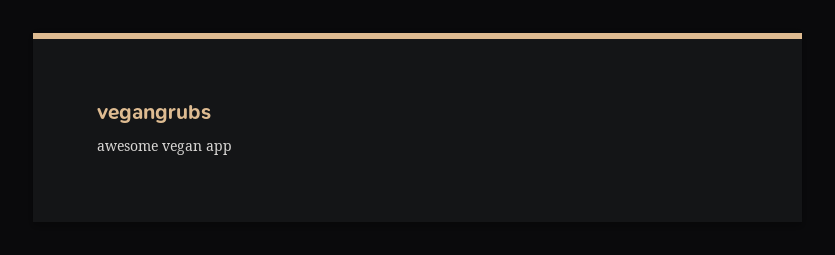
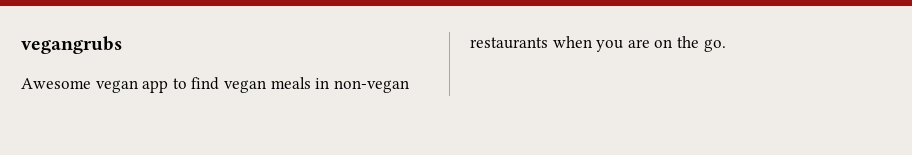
[97,143,158,151] awesome -> [21,78,91,89] Awesome
(232, 149) none -> [172,77,409,93] [470,36,726,52] to find vegan meals in non-vegan restaurants when you are on the go.

